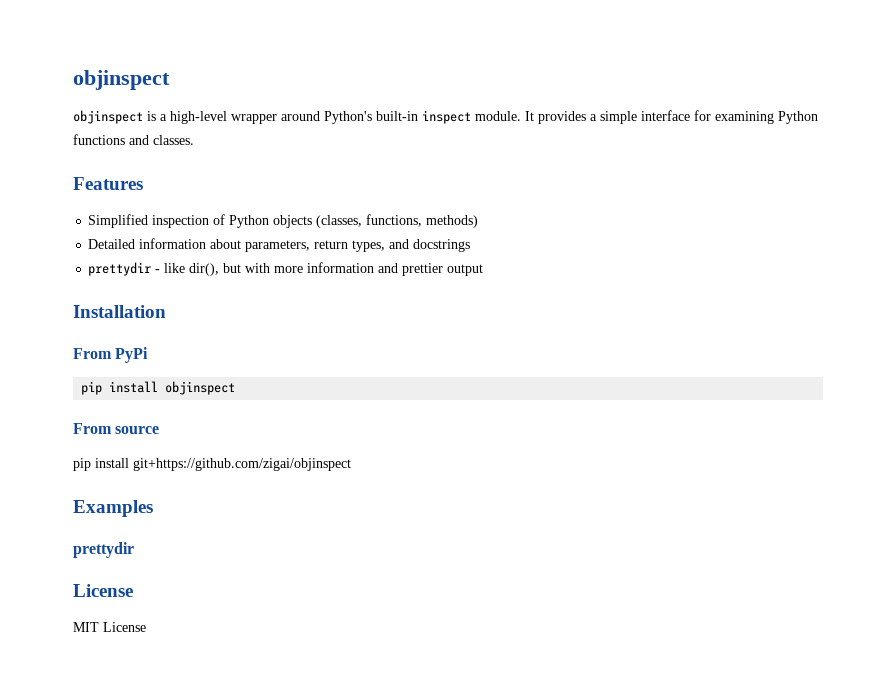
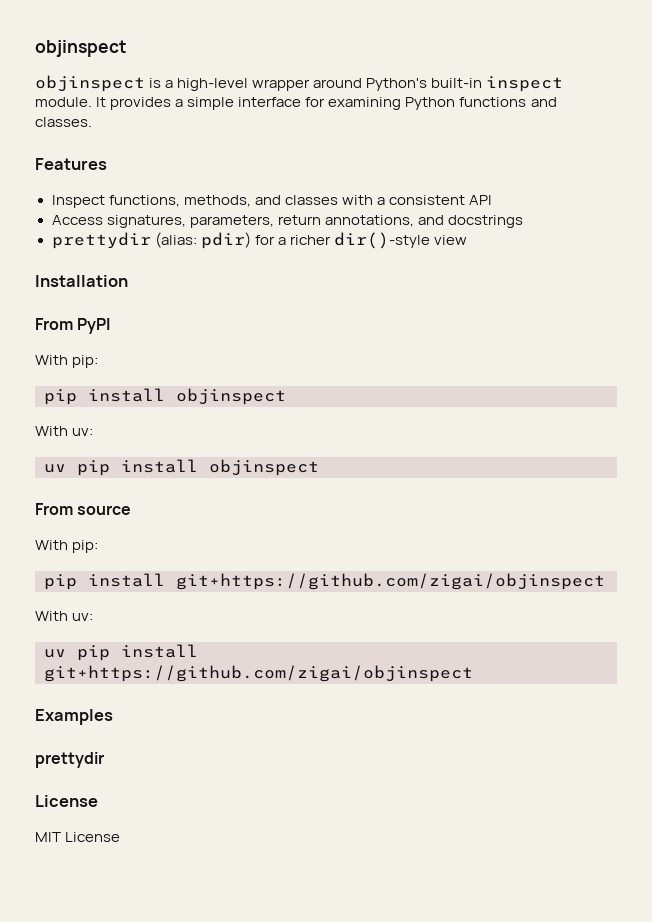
[88,214,479,228] [88,238,242,249] Simplified inspection of Python objects (classes, functions, methods) // Detailed information about -> [51,195,492,208] [51,215,186,228] Inspect functions, methods, and classes with a consistent API // Access signatures,
[352,240,386,252] types, -> [324,215,414,227] annotations,
[155,262,484,276] [73,305,166,318] [73,347,149,363] - like dir(), but with more information and prettier output // Installation // From PyPi // -> [154,232,467,249] [35,275,128,287] [35,318,111,334] [35,355,99,368] [44,388,286,405] [35,426,94,436] [44,464,66,473] (alias: pdir) for a richer dir()-style view // Installation // From PyPI // With pip: // pip install objinspect // With uv: // uv
(160, 430) none -> [35,540,99,553] [44,573,605,590] [35,611,94,621] [44,649,66,658] With pip: // pip install git+https://github.com/zigai/objinspect // With uv: // uv

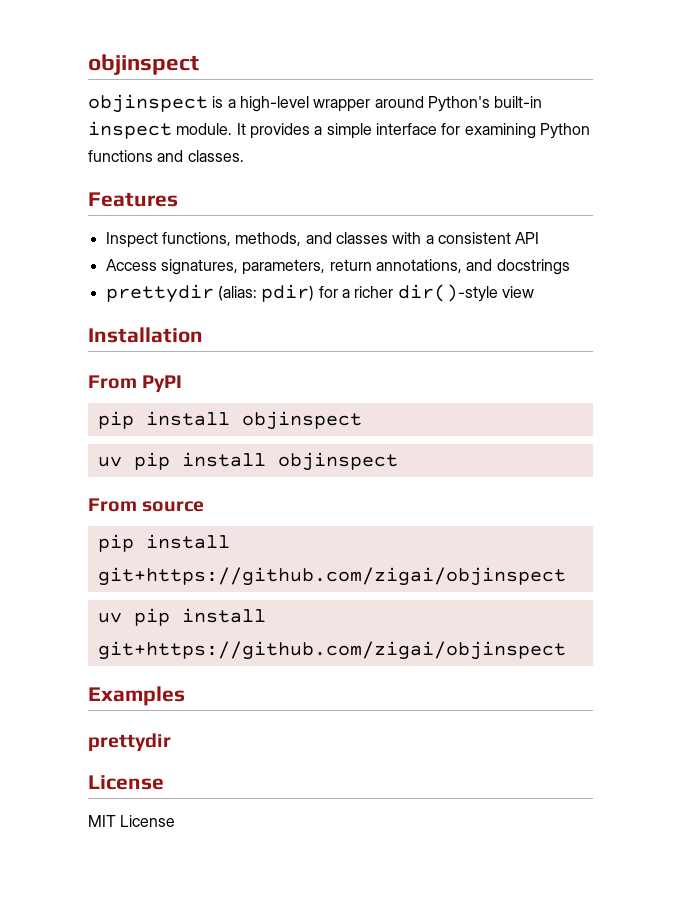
[35,355,99,368] [44,388,286,405] [35,426,94,436] // With pip: // pip install objinspect // With uv: -> [97,411,362,430] // pip install objinspect
[35,540,99,553] [44,573,605,590] [35,611,94,621] // With pip: // pip install git+https://github.com/zigai/objinspect // With uv: -> [97,534,230,552] [97,567,566,586] // pip install git+https://github.com/zigai/objinspect

